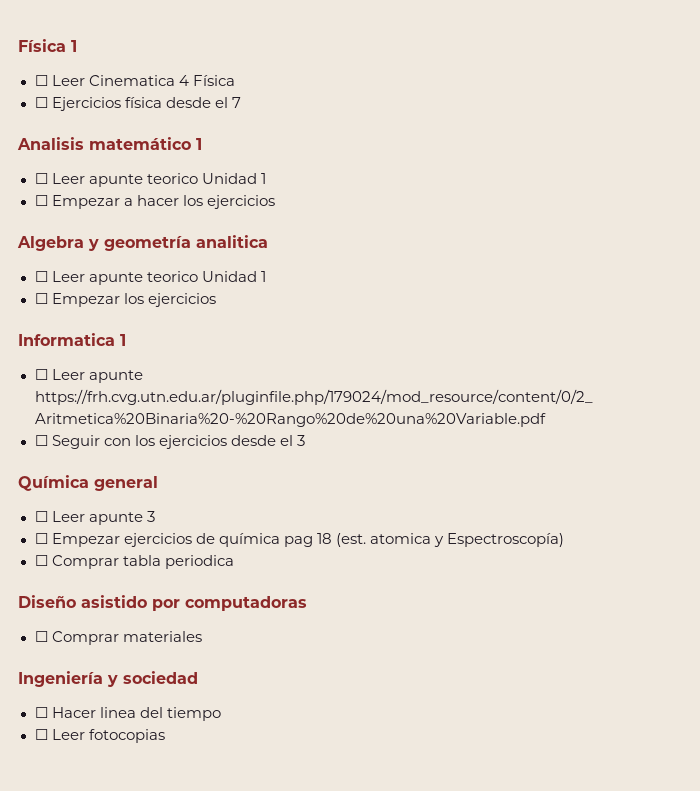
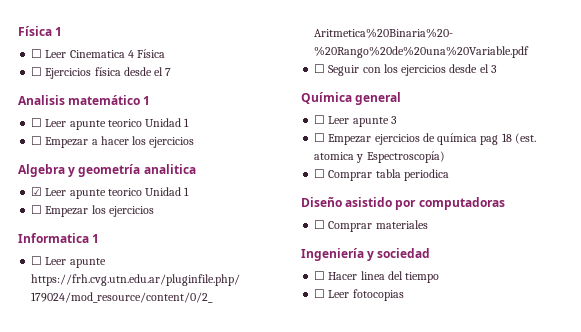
[34,271,48,282] ☐ -> [31,187,43,196] ☑

